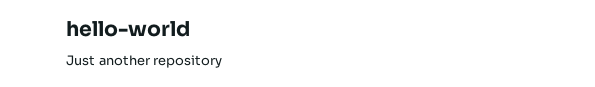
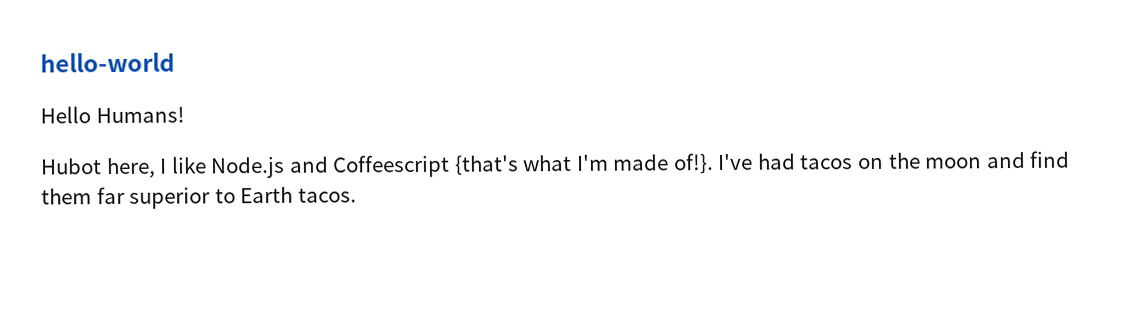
[66,55,223,68] Just another repository -> [40,106,185,124] [41,150,1071,179] [41,186,357,209] Hello Humans! // Hubot here, I like Node.js and Coffeescript {that's what I'm made of!}. I've had tacos on the moon and find them far superior to Earth tacos.

